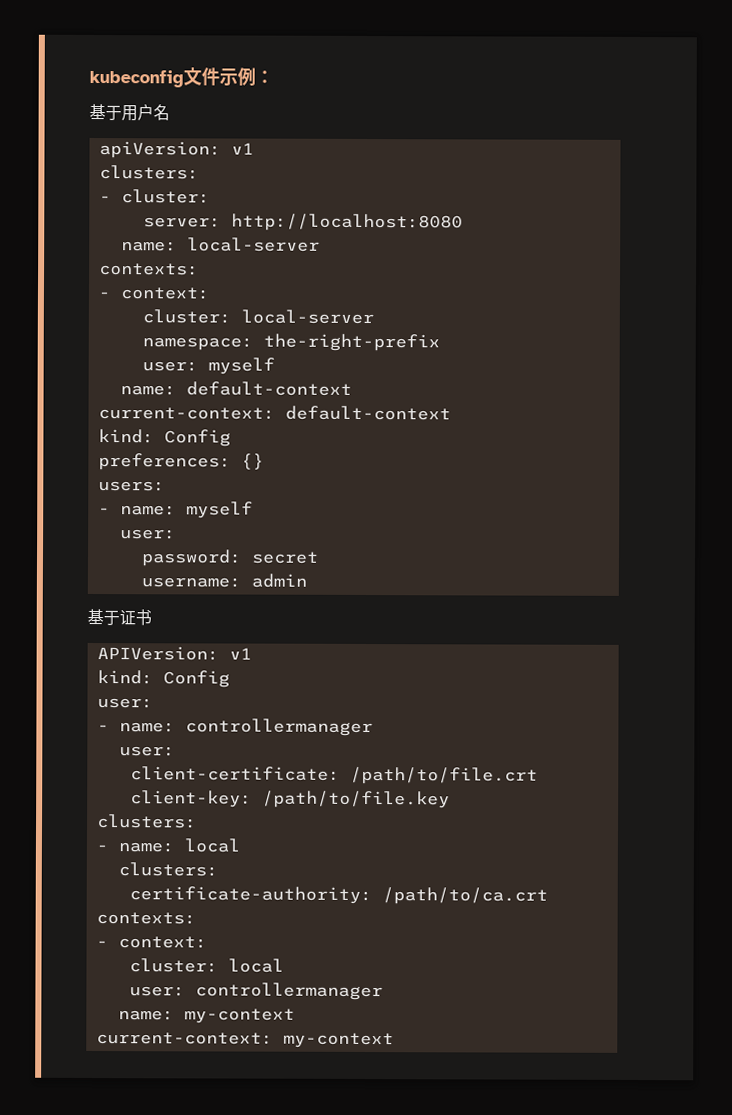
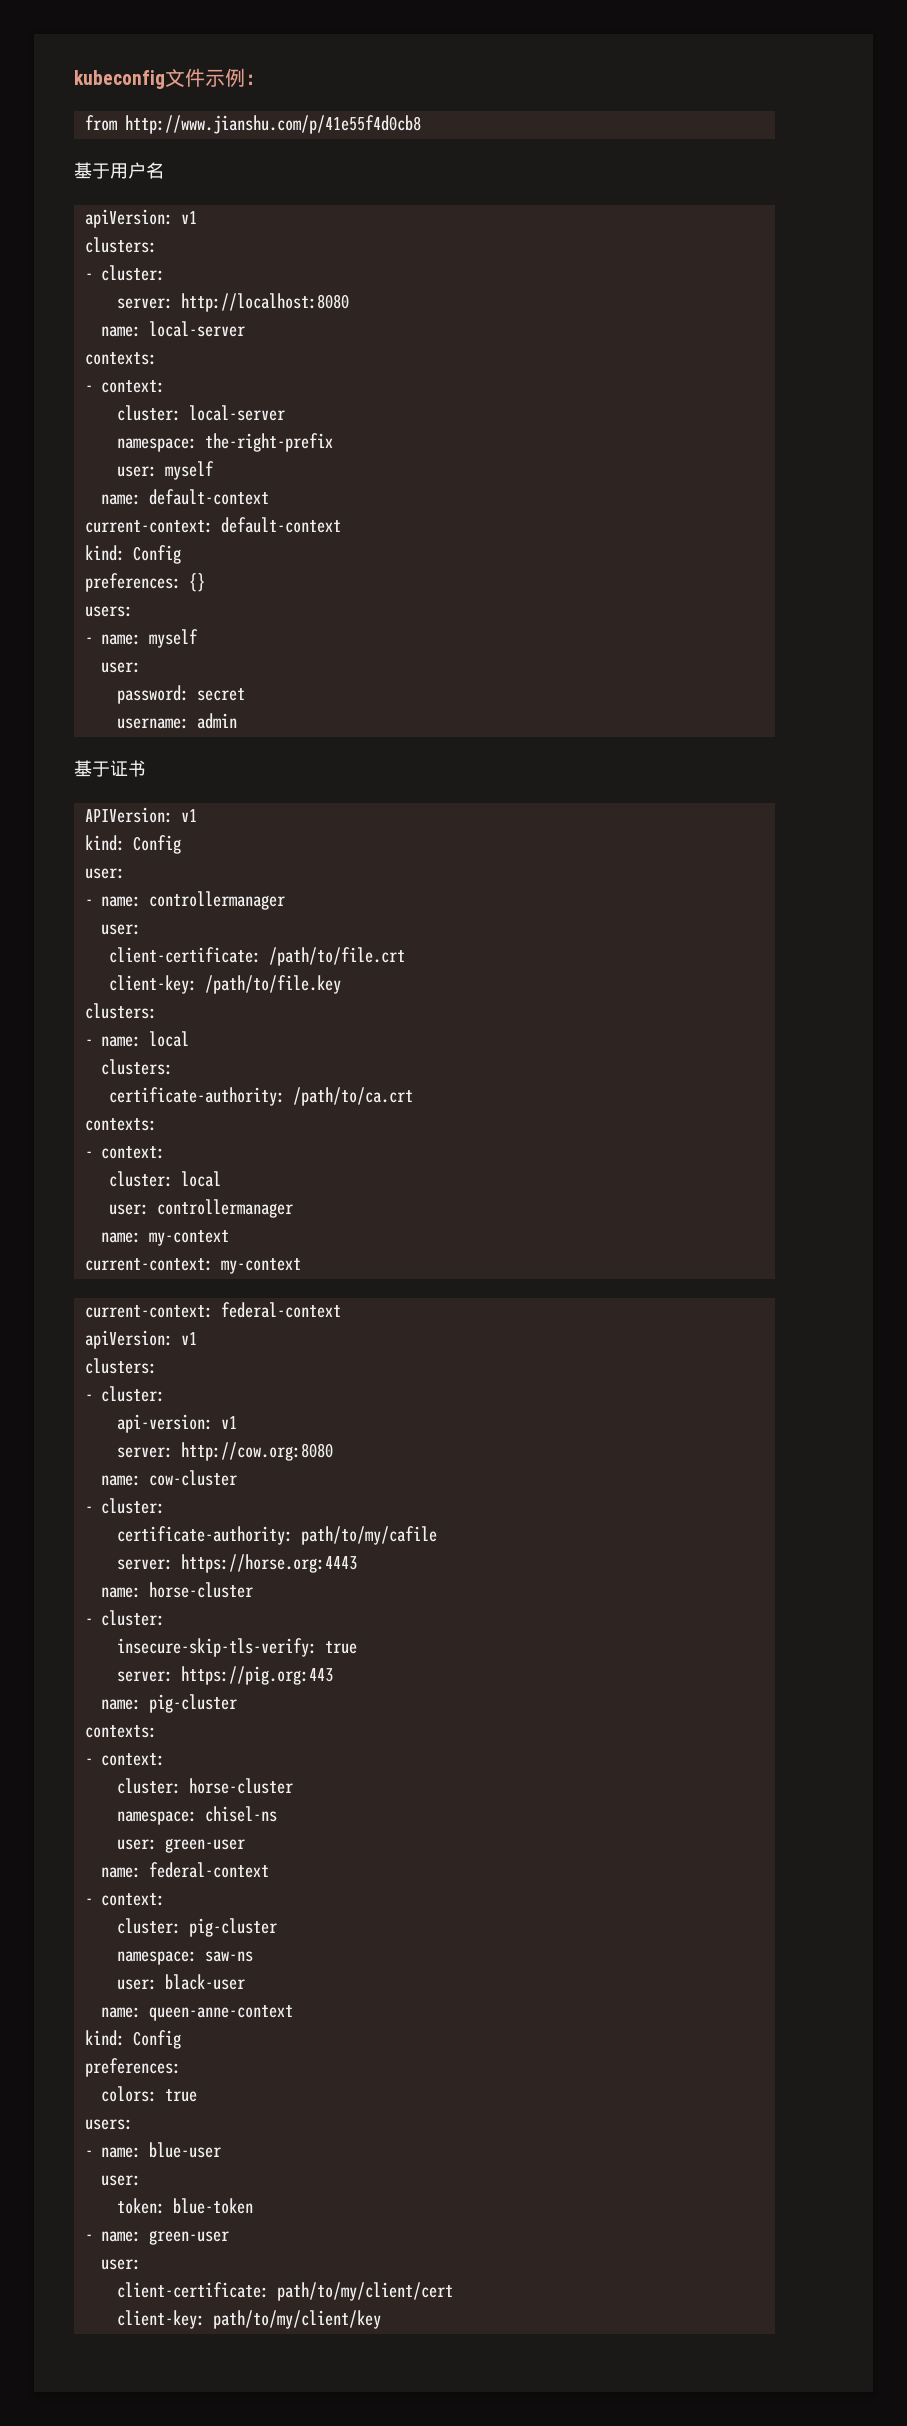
(274, 77) none -> [84,115,421,134] // from http://www.jianshu.com/p/41e55f4d0cb8
(394, 1040) none -> [84,1302,341,1318] [84,1330,197,1349] [84,1358,157,1374] [84,1386,165,1402] [116,1414,237,1433] [116,1442,333,1461] [100,1470,237,1486] [84,1498,165,1514] [116,1526,437,1545] [116,1554,357,1573] [100,1582,253,1598] [84,1610,165,1626] [116,1638,357,1657] [116,1666,333,1685] [100,1694,237,1713] [84,1725,157,1738] [84,1753,165,1766] [116,1778,293,1794] [116,1806,277,1825] [116,1838,245,1853] [100,1862,269,1878] [84,1893,165,1906] [116,1918,277,1937] [116,1951,253,1965] [116,1974,245,1990] [100,2005,293,2021] [84,2030,181,2049] [84,2058,181,2077] [100,2086,197,2102] [84,2119,133,2130] [84,2142,221,2158] [100,2175,141,2186] [116,2198,253,2214] [84,2230,229,2245] [100,2259,141,2270] [116,2282,453,2301] [116,2310,381,2329] // current-context: federal-context // apiVersion: v1 // clusters: // - cluster: // api-version: v1 // server: http://cow.org:8080 // name: cow-cluster // - cluster: // certificate-authority: path/to/my/cafile // server: https://horse.org:4443 // name: horse-cluster // - cluster: // insecure-skip-tls-verify: true // server: https://pig.org:443 // name: pig-cluster // contexts: // - context: // cluster: horse-cluster // namespace: chisel-ns // user: green-user // name: federal-context // - context: // cluster: pig-cluster // namespace: saw-ns // user: black-user // name: queen-anne-context // kind: Config // preferences: // colors: true // users: // - name: blue-user // user: // token: blue-token // - name: green-user // user: // client-certificate: path/to/my/client/cert // client-key: path/to/my/client/key

